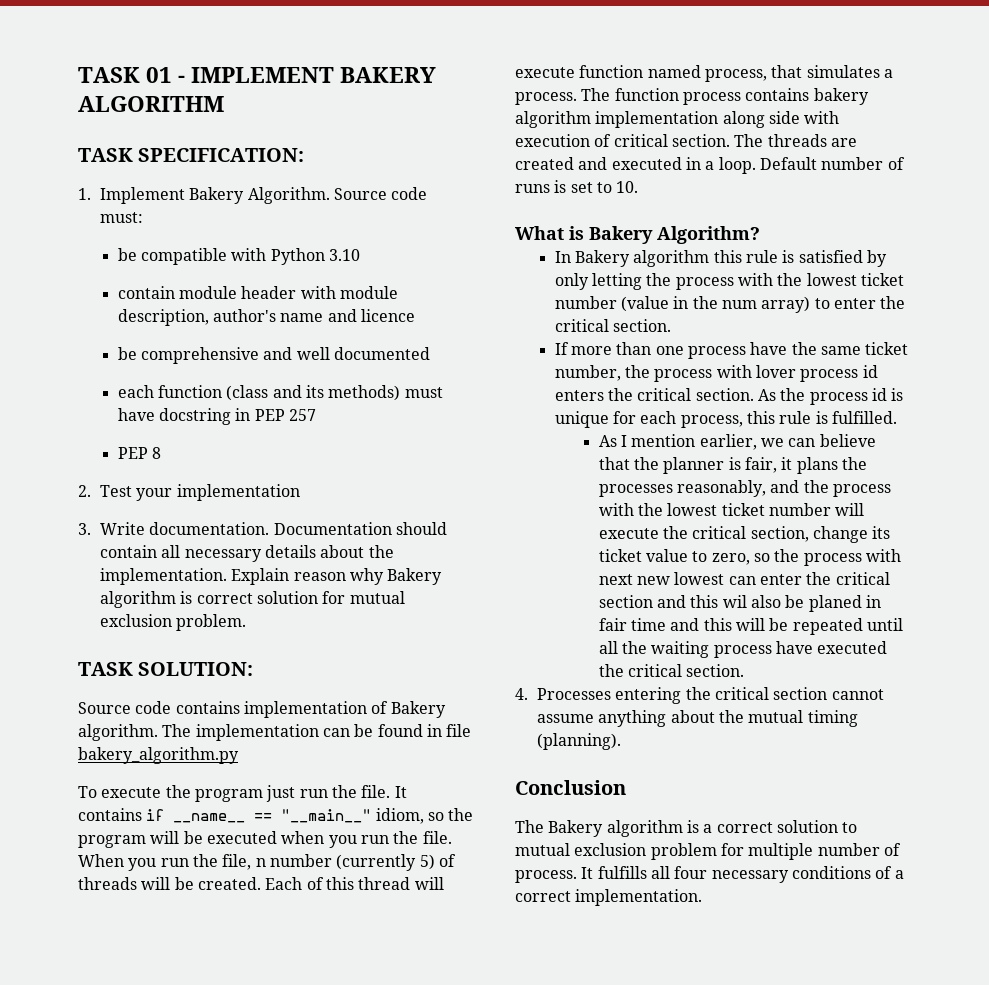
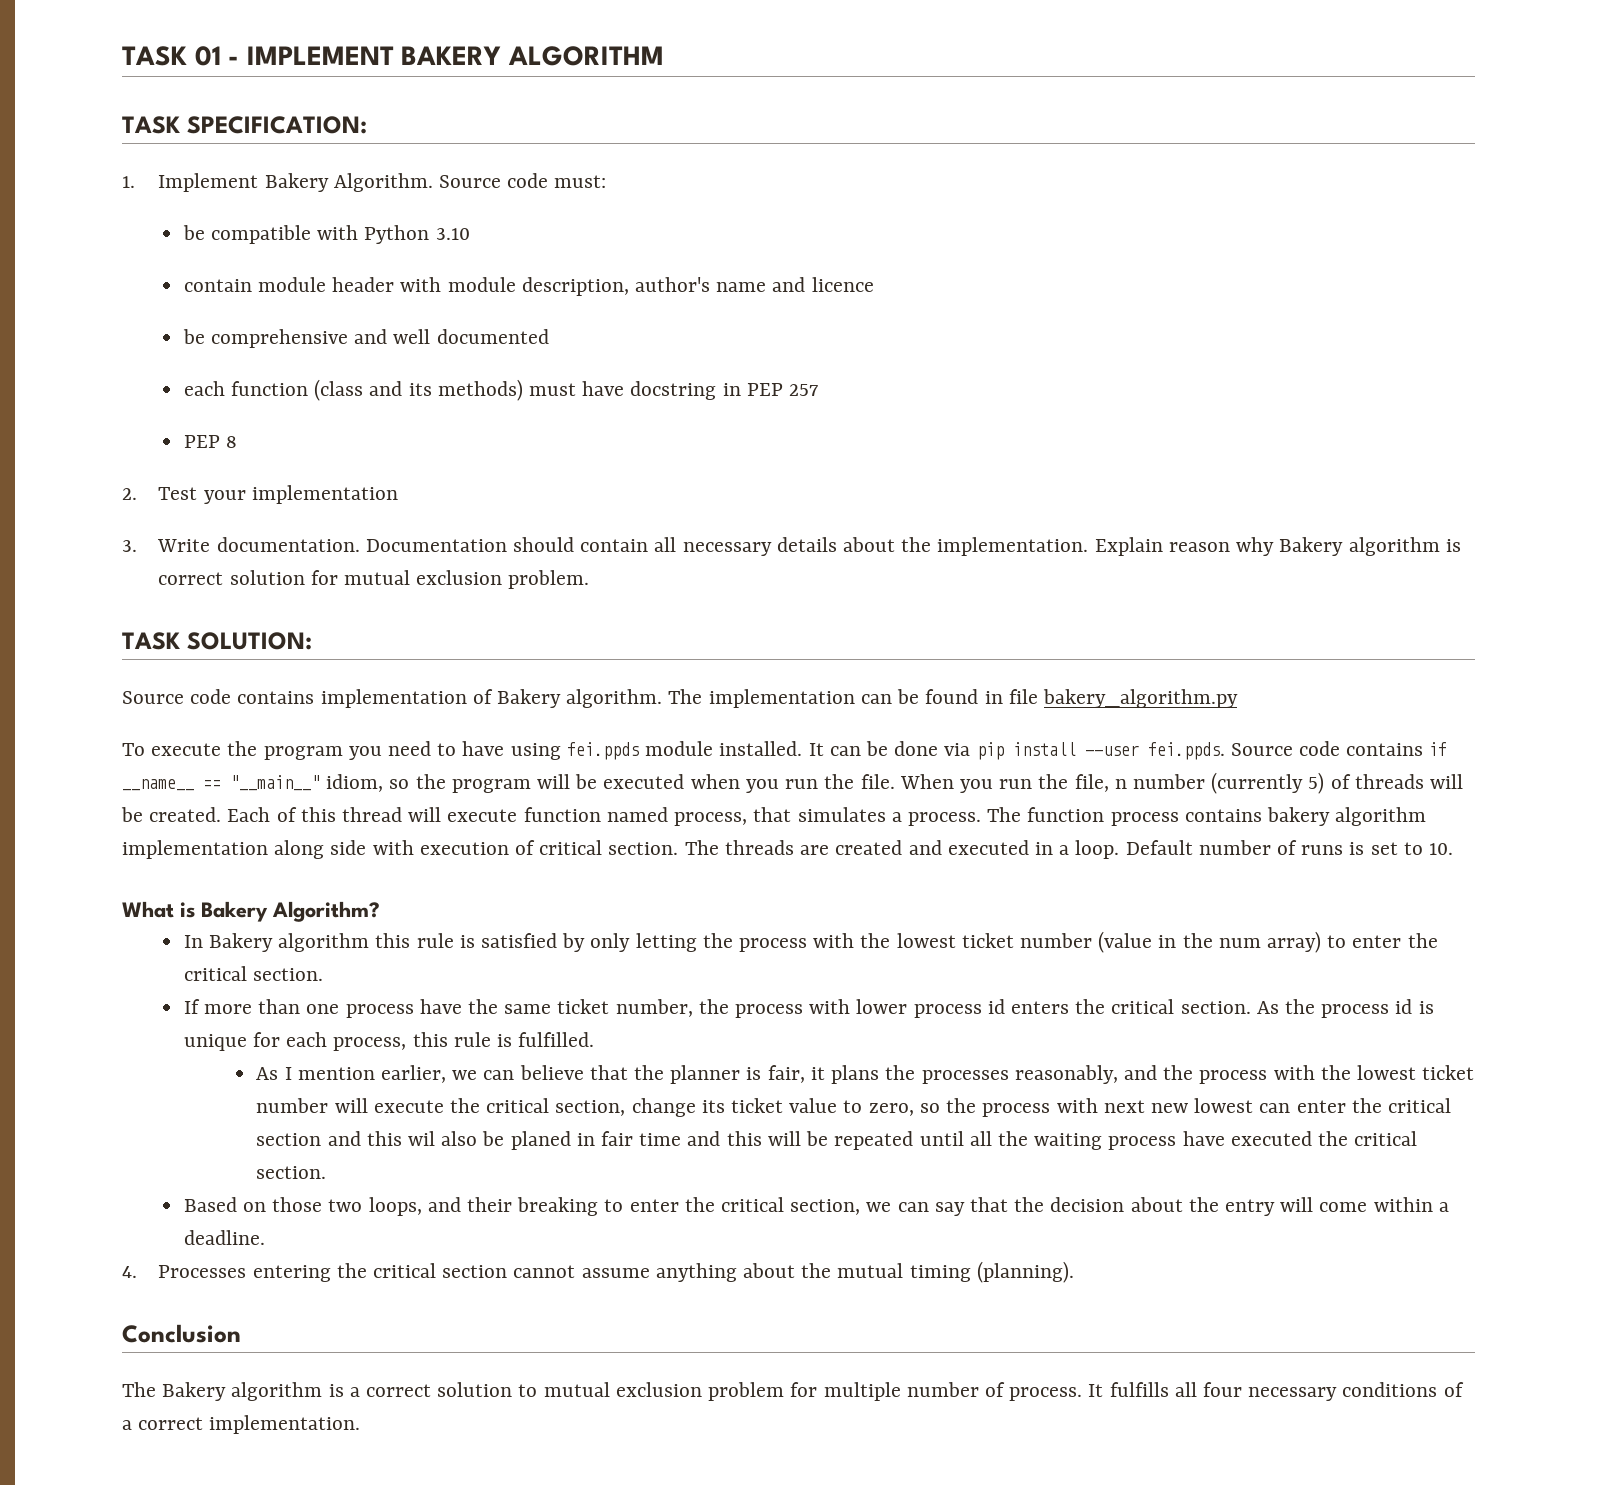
[266,785,407,802] just run the file. It -> [348,741,1340,760] you need to have using fei.ppds module installed. It can be done via pip install --user fei.ppds. Source code
[755,365,796,378] lover -> [856,999,908,1014] lower
(745, 670) none -> [183,1197,1449,1216] [183,1230,265,1245] // Based on those two loops, and their breaking to enter the critical section, we can say that the decision about the entry will come within a deadline.

